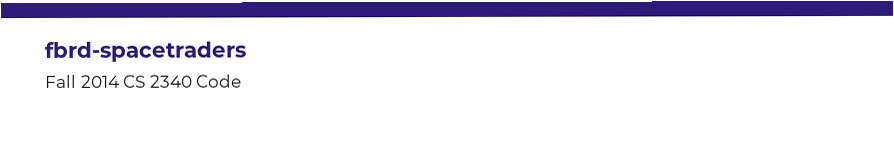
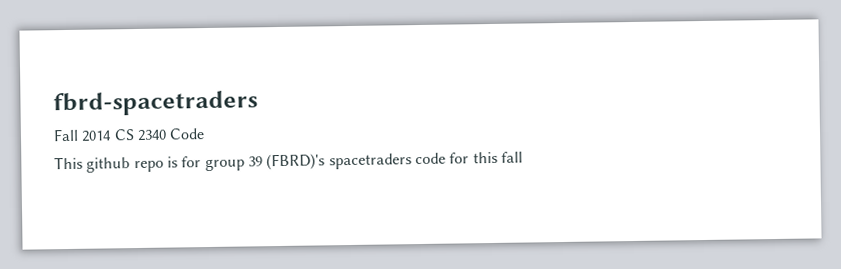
(243, 81) none -> [54,151,523,173] // This github repo is for group 39 (FBRD)'s spacetraders code for this fall

